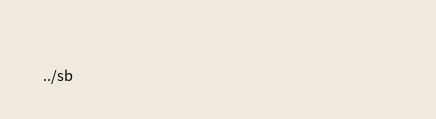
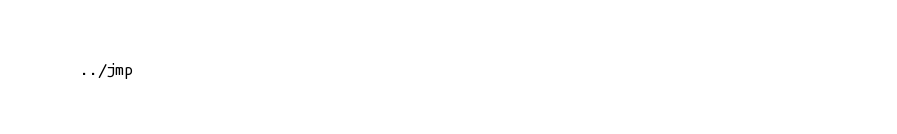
[43,69,73,84] ../sb -> [80,63,133,79] ../jmp

